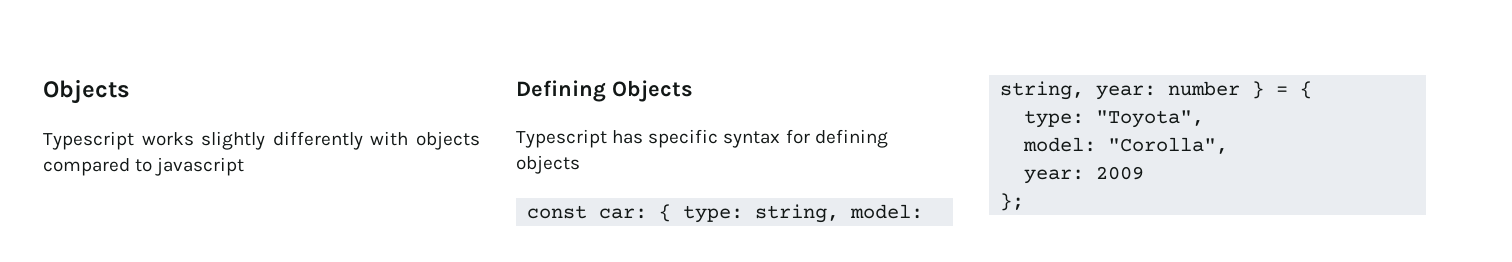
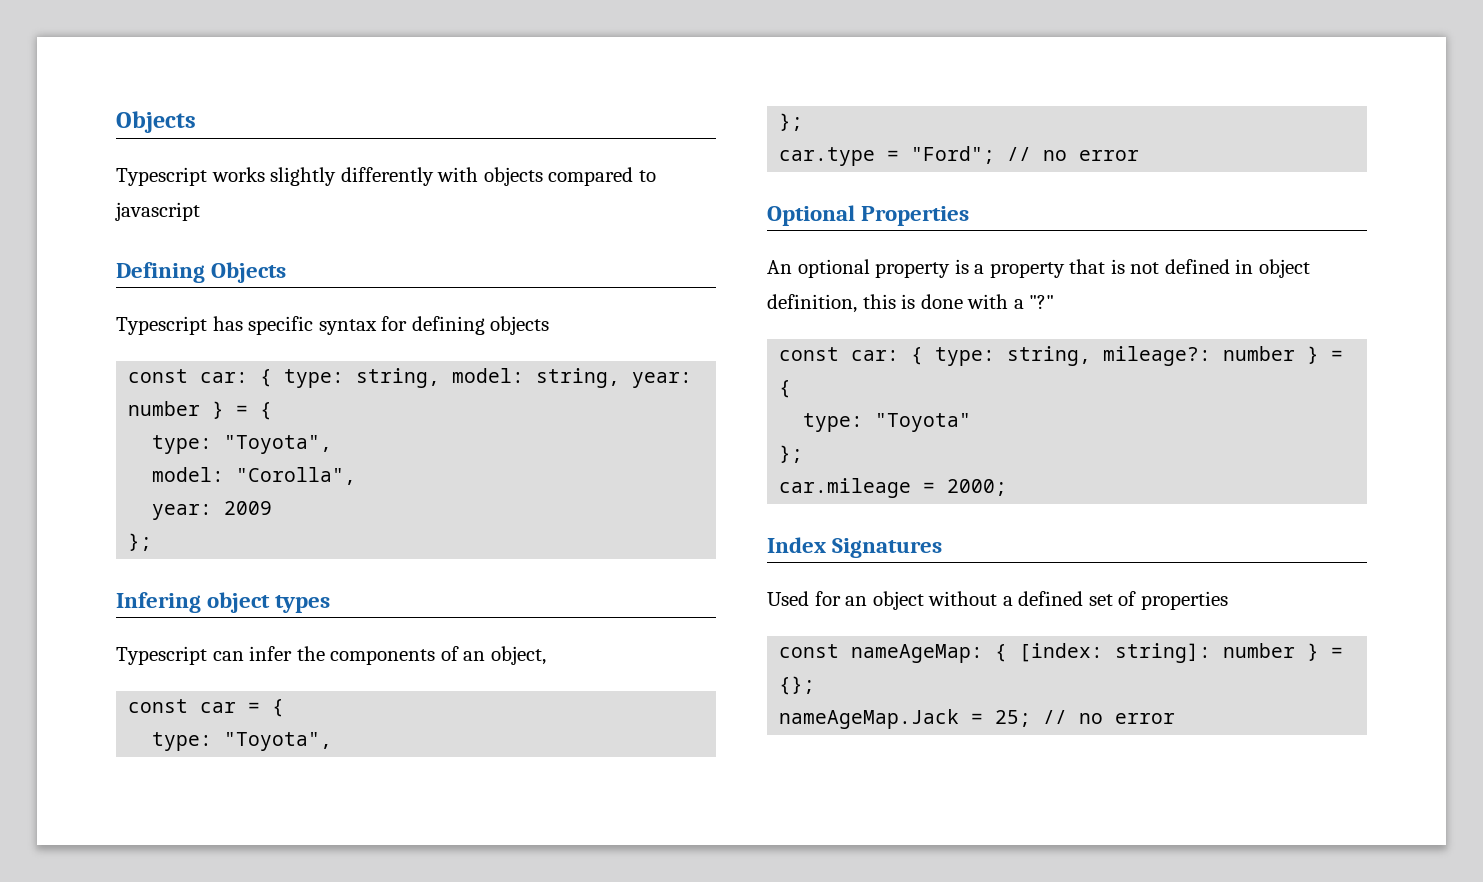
(1025, 202) none -> [116,592,331,613] [116,646,546,665] [128,699,285,717] [152,732,333,751] [779,113,804,131] [779,146,1140,166] [767,205,970,226] [767,259,1310,278] [767,294,1055,313] [779,346,1344,366] [779,380,792,398] [803,413,972,432] [779,445,804,463] [779,478,1008,498] [767,537,943,558] [767,591,1228,610] [779,643,1344,663] [779,676,816,695] [779,709,1176,729] // Infering object types // Typescript can infer the components of an object, // const car = { // type: "Toyota", // }; // car.type = "Ford"; // no error // Optional Properties // An optional property is a property that is not defined in object definition, this is done with a "?" // const car: { type: string, mileage?: number } = { // type: "Toyota" // }; // car.mileage = 2000; // Index Signatures // Used for an object without a defined set of properties // const nameAgeMap: { [index: string]: number } = {}; // nameAgeMap.Jack = 25; // no error

